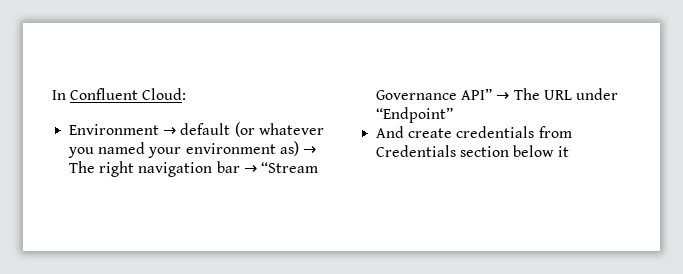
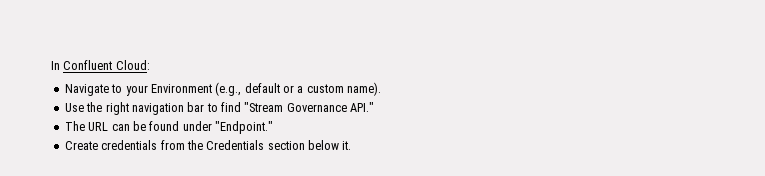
[69,122,324,137] [68,141,316,158] [69,161,318,177] [376,88,618,100] [376,107,454,123] [376,126,453,138] Environment → default (or whatever you named your environment as) → The right navigation bar → “Stream Governance API” → The URL under “Endpoint” // And create -> [64,82,382,96] [64,102,375,115] [64,121,273,134] [64,141,98,150] Navigate to your Environment (e.g., default or a custom name). // Use the right navigation bar to find "Stream Governance API." // The URL can be found under "Endpoint." // Create
(572, 132) none -> [186,140,203,150] the
[557,146,569,157] it -> [342,141,352,150] it.

